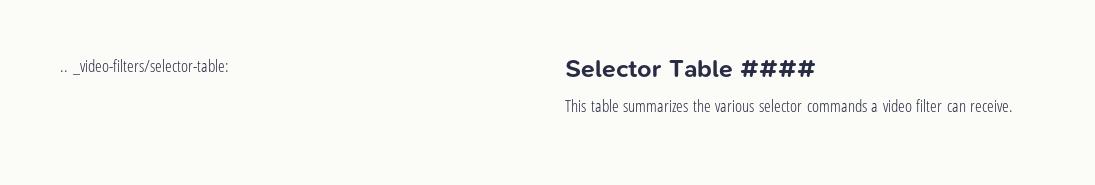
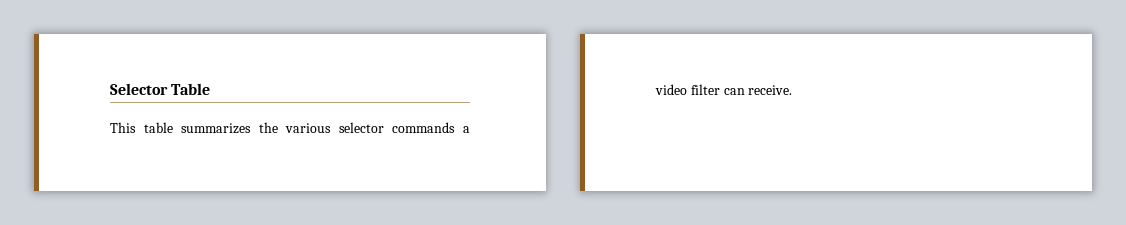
[60,59,229,75] .. _video-filters/selector-table: // -> (110, 89) none
[740,59,816,78] #### -> (211, 89) none

